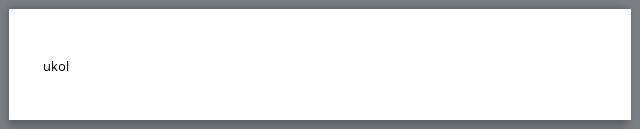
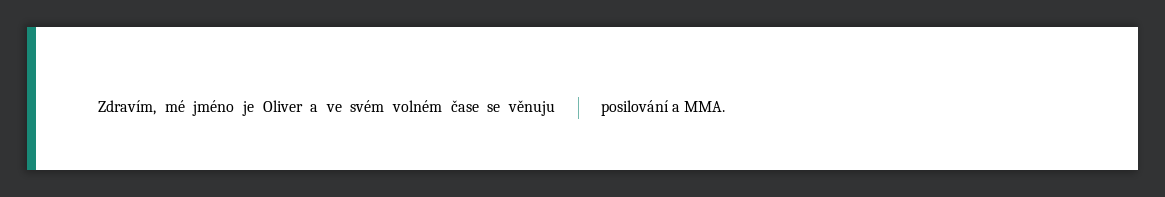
[43,61,69,71] ukol -> [98,100,726,116] Zdravím, mé jméno je Oliver a ve svém volném čase se věnuju posilování a MMA.

